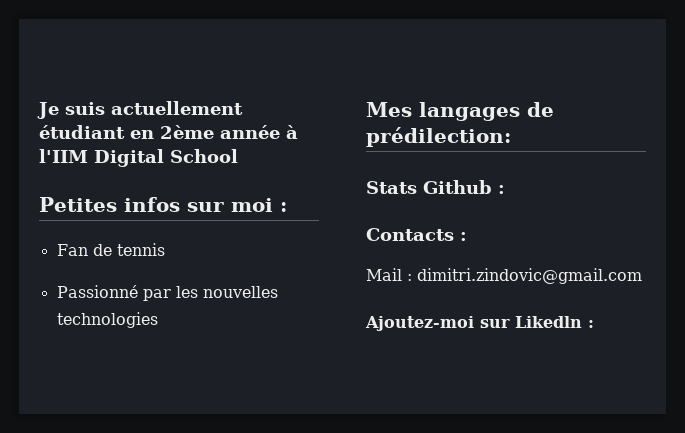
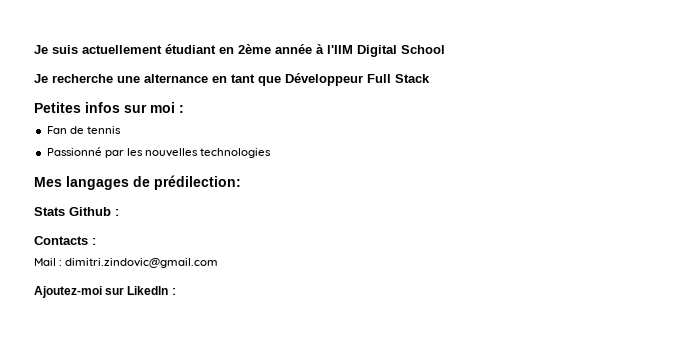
(238, 156) none -> [34,73,430,86] // Je recherche une alternance en tant que Développeur Full Stack

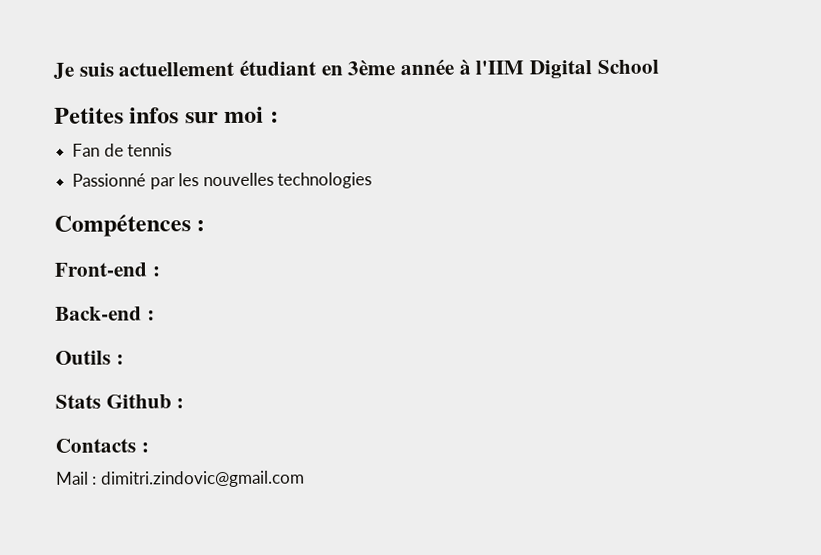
[238,44,271,54] 2ème -> [347,59,396,76] 3ème
[34,73,430,86] // Je recherche une alternance en tant que Développeur Full Stack -> (659, 67) none
[34,175,241,190] Mes langages de prédilection: -> [54,214,206,237] [54,262,160,277] [55,306,155,321] [55,350,124,365] Compétences : // Front-end : // Back-end : // Outils :
[34,286,176,298] // Ajoutez-moi sur Likedln : -> (305, 479) none

